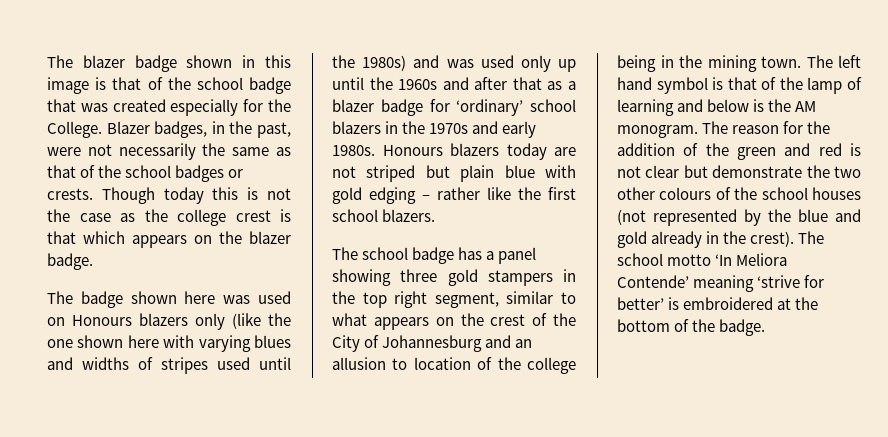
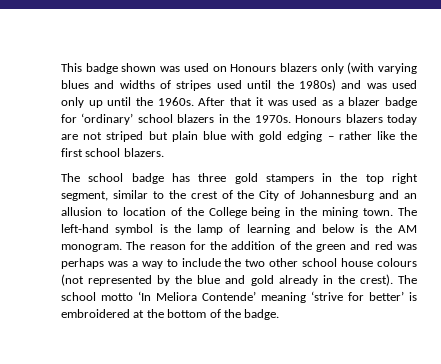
[47,55,291,72] [47,77,291,94] [47,99,291,116] [47,121,291,138] [47,143,291,160] [47,165,244,182] [47,187,291,204] [47,209,291,226] [47,231,291,248] [47,253,93,270] [47,291,216,308] The blazer badge shown in this image is that of the school badge that was created especially for the College. Blazer badges, in the past, were not necessarily the same as that of the school badges or crests. Though today this is not the case as the college crest is that which appears on the blazer badge. // The badge shown here -> [61,63,157,74] This badge shown
[232,313,291,329] [47,335,195,348] (like the one shown here with -> [347,62,375,74] (with
[398,77,542,90] 1960s and after that -> [157,97,318,106] 1960s. After that it was used
[429,121,537,138] [332,145,375,156] 1970s and early 1980s. -> [254,115,291,123] 1970s.
[486,247,537,264] [332,269,391,286] a panel showing -> (190, 177) none
[332,313,454,330] what appears on -> (164, 195) none
[527,357,576,374] college -> [208,207,247,218] College
[838,55,861,68] [617,77,777,94] left hand symbol is that of -> [61,224,168,235] left-hand symbol is
[850,143,861,156] [617,165,861,178] [617,187,861,200] is not clear but demonstrate the two other colours of the school houses -> [397,244,417,250] [61,258,417,269] was perhaps was a way to include the two other school house colours

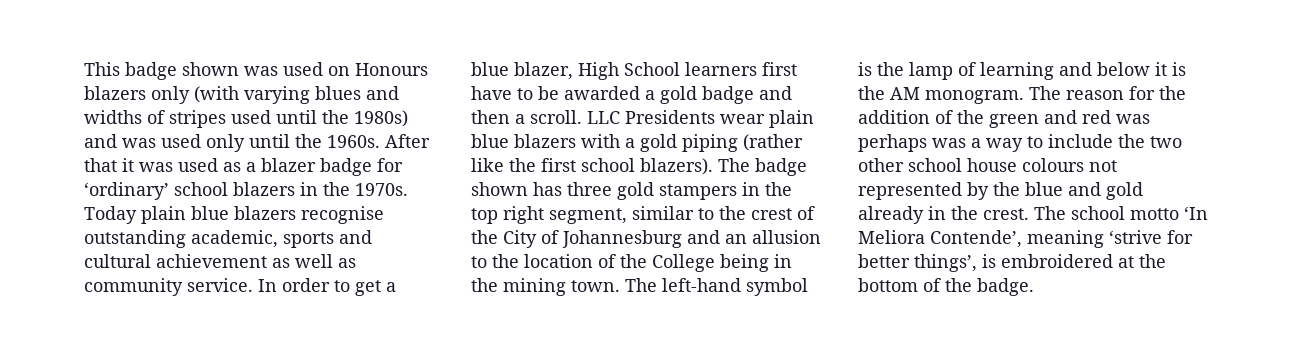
[88,100,103,108] up -> (245, 143) none
[295,114,418,125] [61,131,418,142] [61,148,164,157] [61,173,164,184] Honours blazers today are not striped but plain blue with gold edging – rather like the first school blazers. // The school badge -> [84,206,384,224] [84,230,372,248] [84,254,356,268] [84,278,396,296] [471,62,797,80] [471,86,792,104] [471,110,814,128] [471,134,803,152] [471,158,807,176] [471,182,528,196] Today plain blue blazers recognise outstanding academic, sports and cultural achievement as well as community service. In order to get a blue blazer, High School learners first have to be awarded a gold badge and then a scroll. LLC Presidents wear plain blue blazers with a gold piping (rather like the first school blazers). The badge shown
(118, 212) none -> [492,254,519,268] the
(356, 228) none -> [1155,62,1167,76] it
[61,274,84,286] (not -> [1089,160,1117,172] not
[359,274,393,286] crest). -> [983,208,1029,220] crest.
[202,291,256,301] Contende’ -> [930,230,1022,248] Contende’,
[369,291,404,301] better’ -> [858,254,977,272] better things’,

